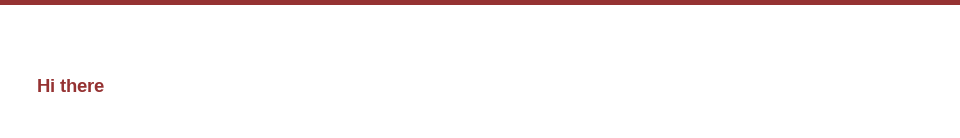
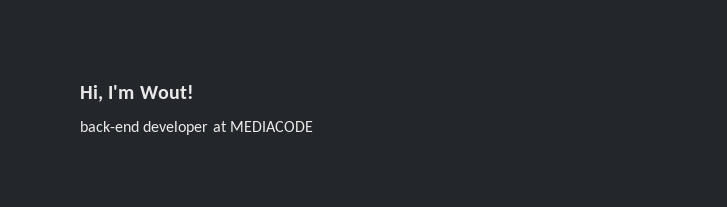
[37,79,104,92] Hi there -> [80,85,194,102] [80,121,313,135] Hi, I'm Wout! // back-end developer at MEDIACODE

